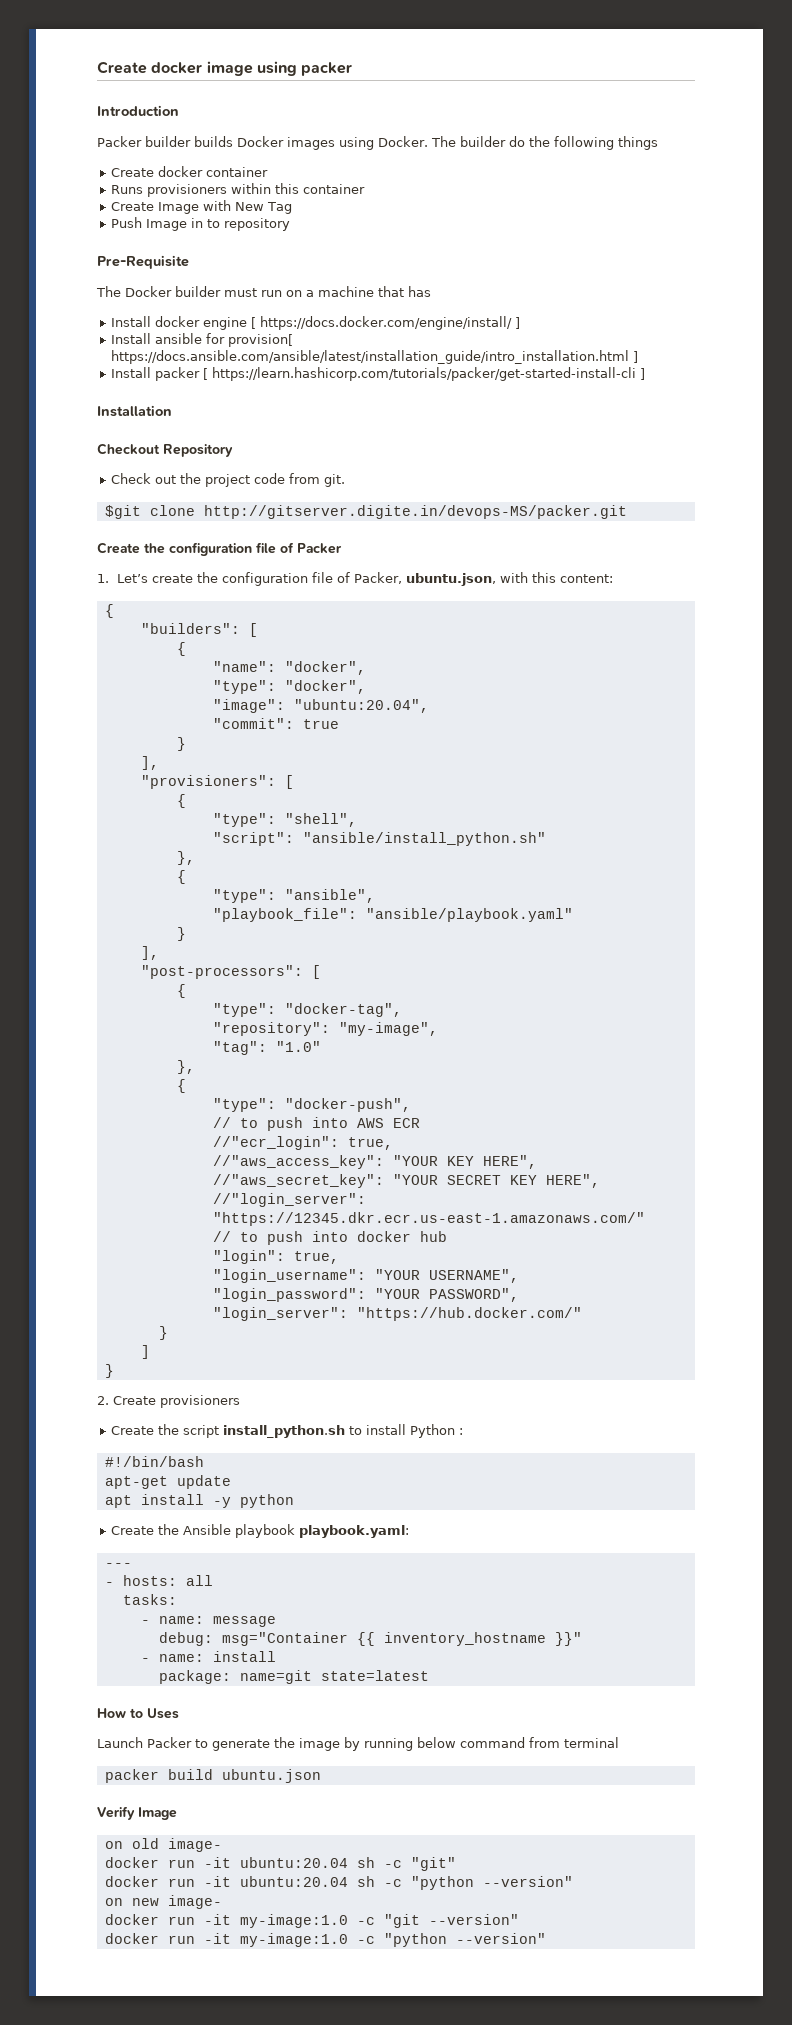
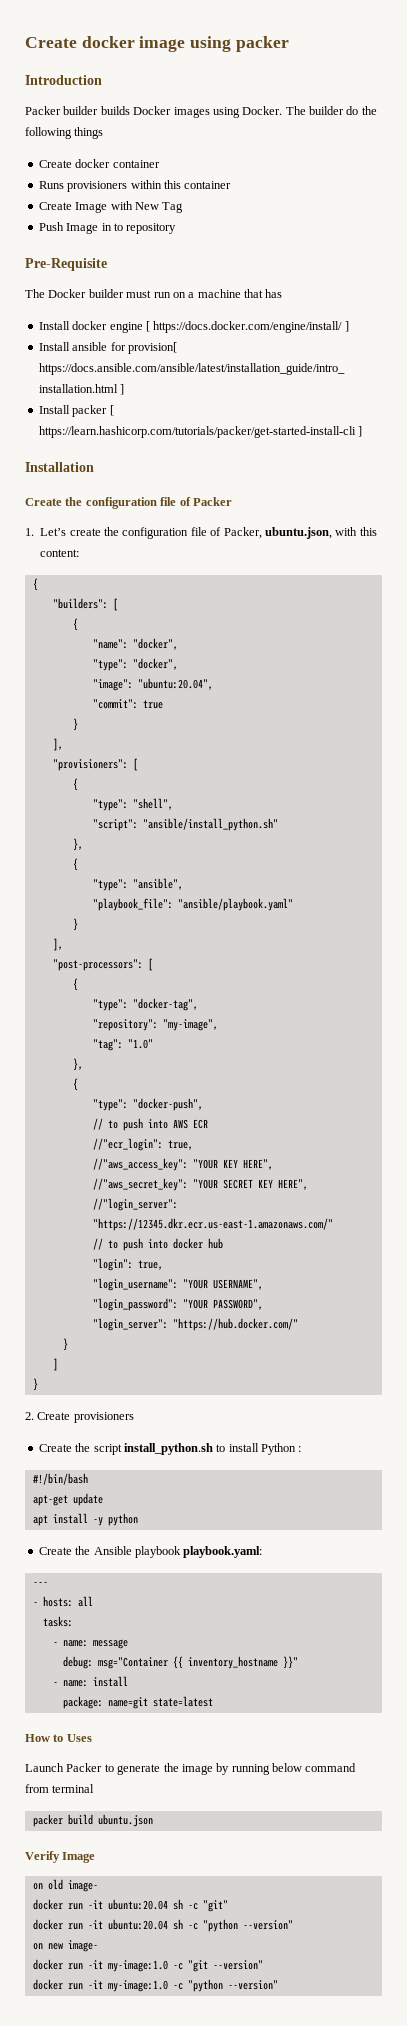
[97,443,233,457] [111,473,346,487] [104,505,627,519] // Checkout Repository // Check out the project code from git. // $git clone http://gitserver.digite.in/devops-MS/packer.git -> (94, 467) none

